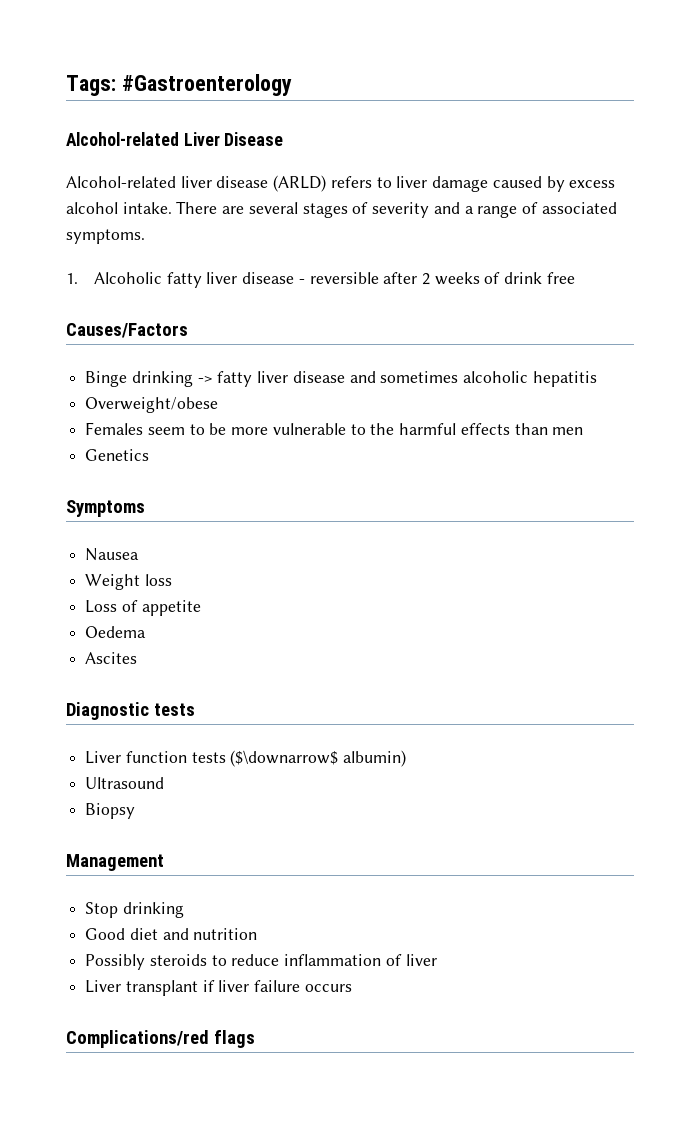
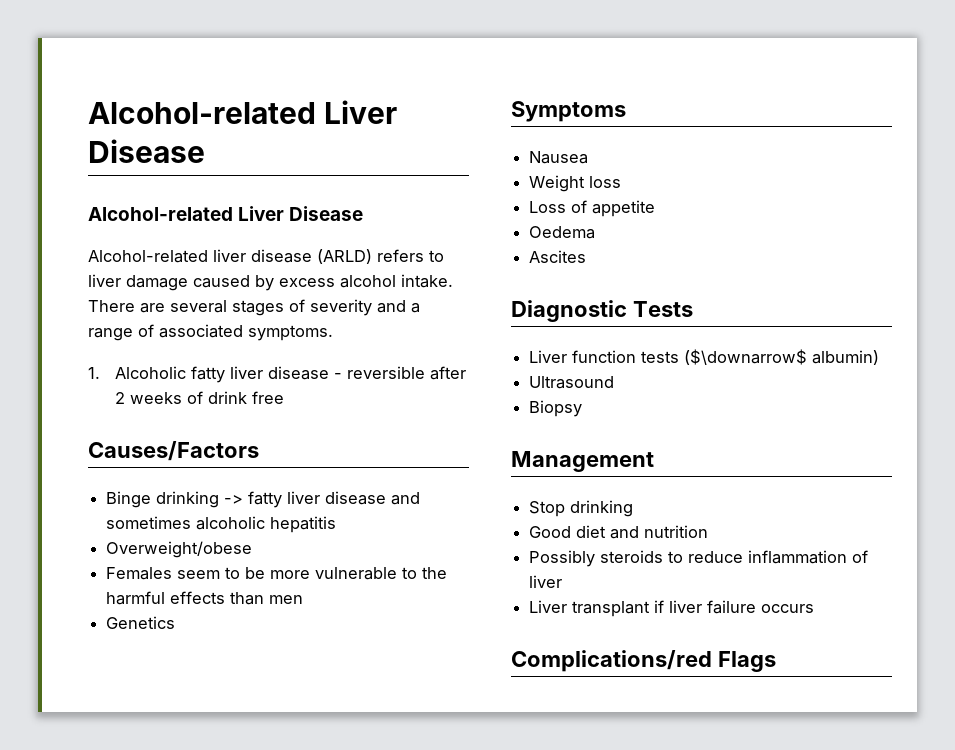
[66,74,292,96] Tags: #Gastroenterology -> [88,100,398,124] [88,139,205,163] Alcohol-related Liver Disease
[153,703,195,716] tests -> [632,301,693,317] Tests
[213,1030,255,1048] flags -> [717,651,776,672] Flags

